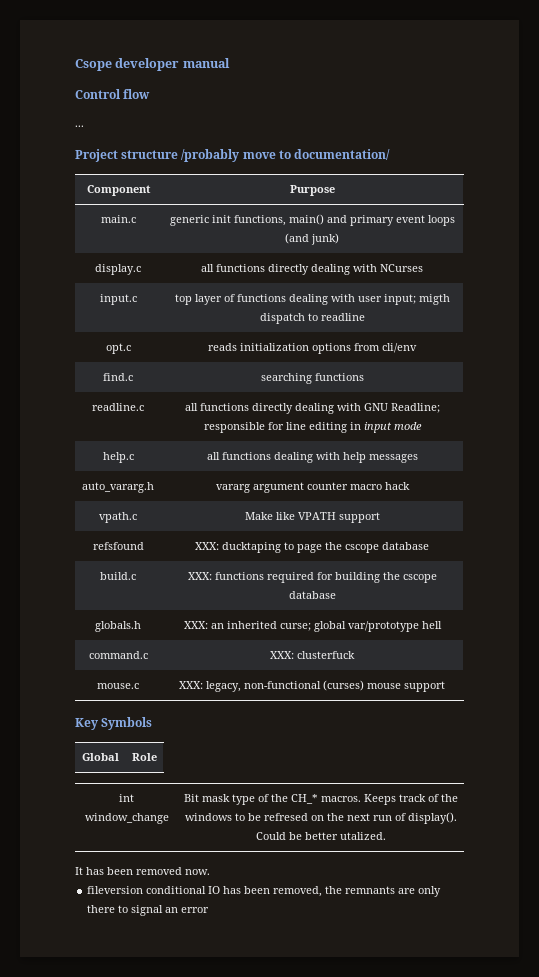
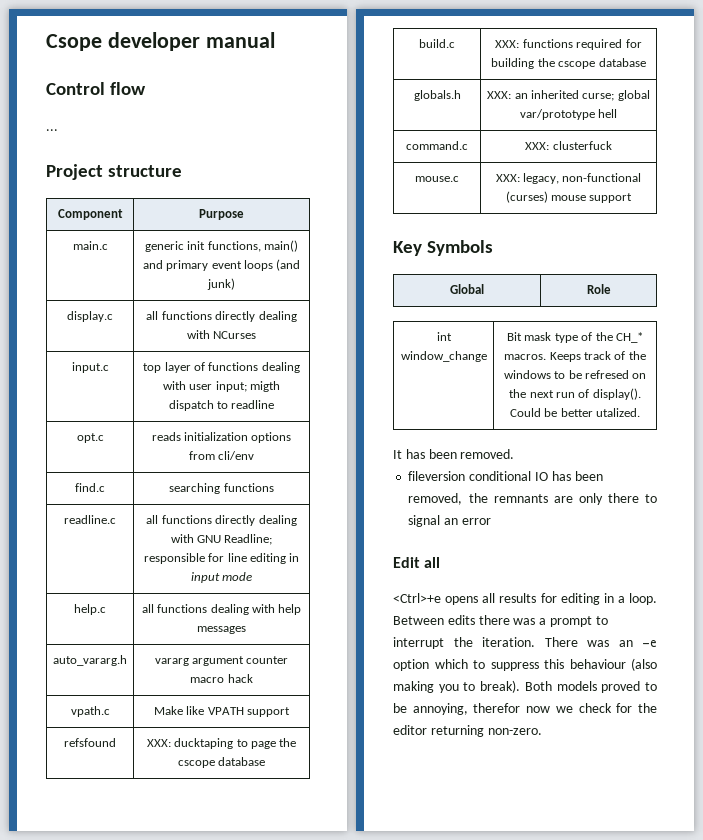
[181,149,391,162] /probably move to documentation/ -> (183, 171) none
[136,867,210,875] removed now. -> [460,449,515,459] removed.
(210, 910) none -> [393,557,441,568] [393,593,657,605] [393,615,608,627] [393,637,657,649] [393,658,657,671] [393,680,657,693] [393,703,657,715] [393,725,542,737] // Edit all // <Ctrl>+e opens all results for editing in a loop. Between edits there was a prompt to interrupt the iteration. There was an -e option which to suppress this behaviour (also making you to break). Both models proved to be annoying, therefor now we check for the editor returning non-zero.

